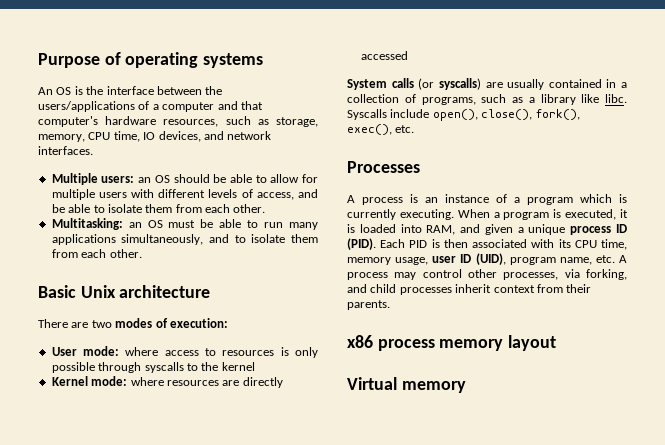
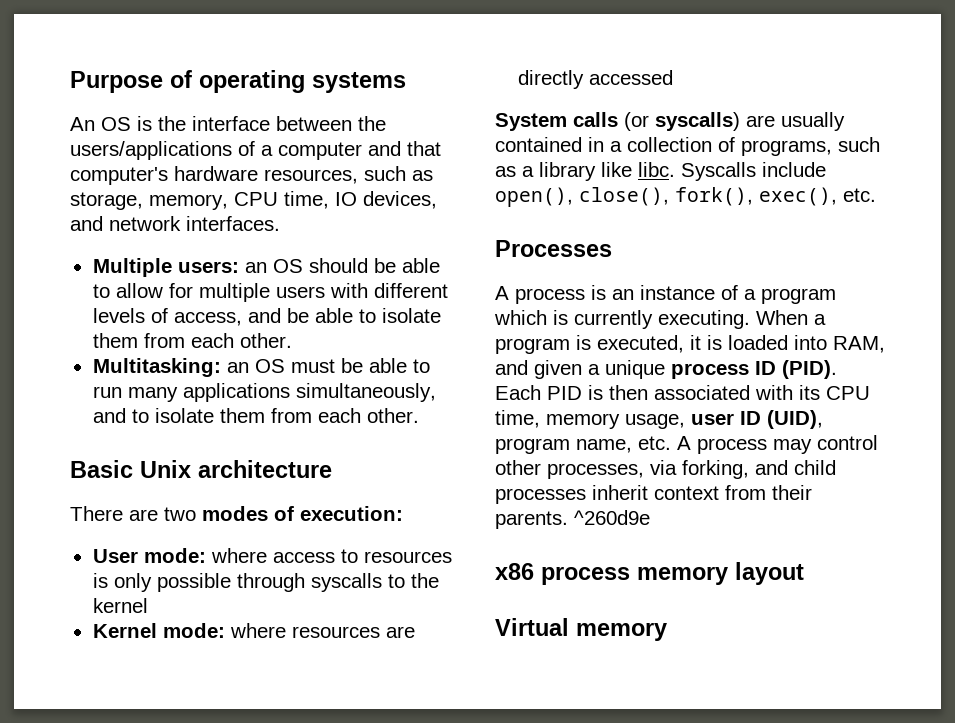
(390, 305) none -> [574,510,650,525] ^260d9e

